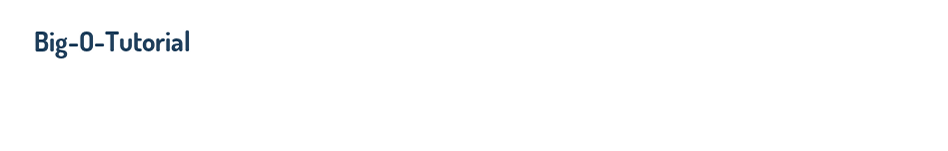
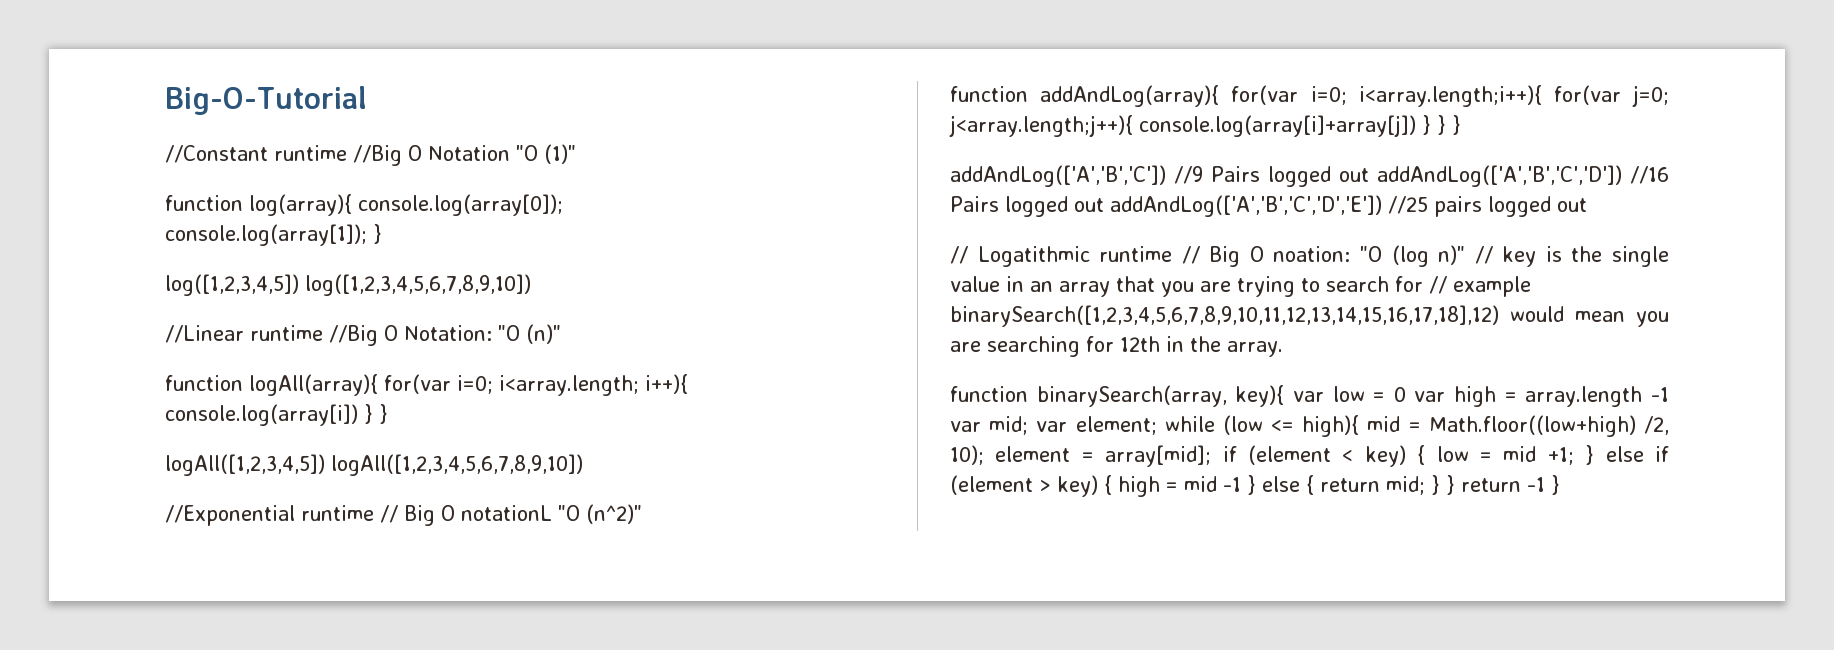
(191, 44) none -> [165,144,576,166] [165,194,563,216] [165,224,382,246] [165,274,531,296] [165,324,561,346] [165,374,688,396] [165,404,388,426] [165,454,583,476] [165,504,642,526] [950,85,1669,107] [949,115,1461,137] [950,165,1670,187] [950,195,1587,217] [950,245,1669,267] [950,276,1531,297] [950,305,1669,327] [950,336,1283,357] [950,385,1669,407] [950,415,1669,437] [950,445,1669,467] [950,475,1560,497] // //Constant runtime //Big O Notation "O (1)" // function log(array){ console.log(array[0]); // console.log(array[1]); } // log([1,2,3,4,5]) log([1,2,3,4,5,6,7,8,9,10]) // //Linear runtime //Big O Notation: "O (n)" // function logAll(array){ for(var i=0; i<array.length; i++){ console.log(array[i]) } } // logAll([1,2,3,4,5]) logAll([1,2,3,4,5,6,7,8,9,10]) // //Exponential runtime // Big O notationL "O (n^2)" // function addAndLog(array){ for(var i=0; i<array.length;i++){ for(var j=0; j<array.length;j++){ console.log(array[i]+array[j]) } } } // addAndLog(['A','B','C']) //9 Pairs logged out addAndLog(['A','B','C','D']) //16 Pairs logged out addAndLog(['A','B','C','D','E']) //25 pairs logged out // // Logatithmic runtime // Big O noation: "O (log n)" // key is the single value in an array that you are trying to search for // example binarySearch([1,2,3,4,5,6,7,8,9,10,11,12,13,14,15,16,17,18],12) would mean you are searching for 12th in the array. // function binarySearch(array, key){ var low = 0 var high = array.length -1 var mid; var element; while (low <= high){ mid = Math.floor((low+high) /2, 10); element = array[mid]; if (element < key) { low = mid +1; } else if (element > key) { high = mid -1 } else { return mid; } } return -1 }

